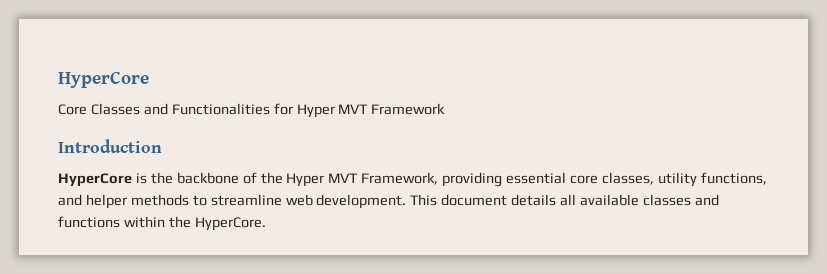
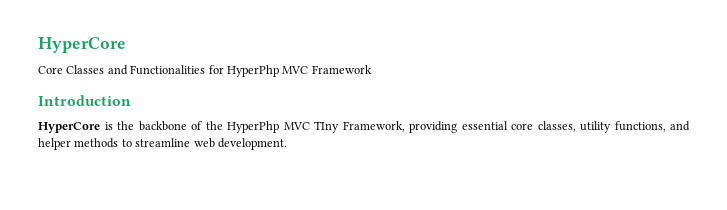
[296,104,369,118] Hyper MVT -> [226,65,309,77] HyperPhp MVC
[286,173,359,187] Hyper MVT -> [227,121,339,133] HyperPhp MVC TIny
[410,194,719,206] [58,216,266,231] This document details all available classes and functions within the HyperCore. -> (287, 144) none

